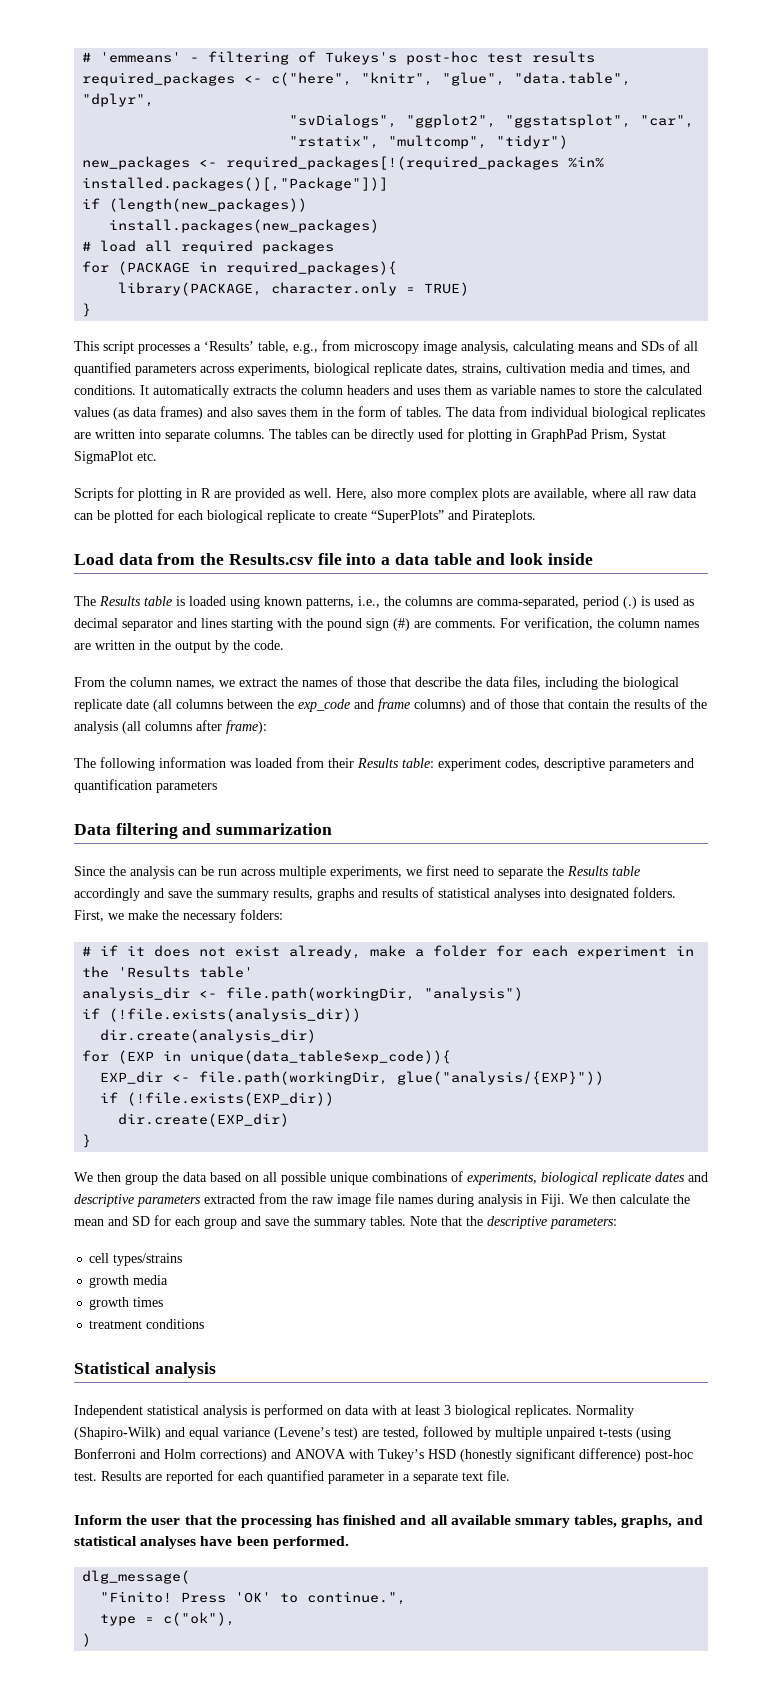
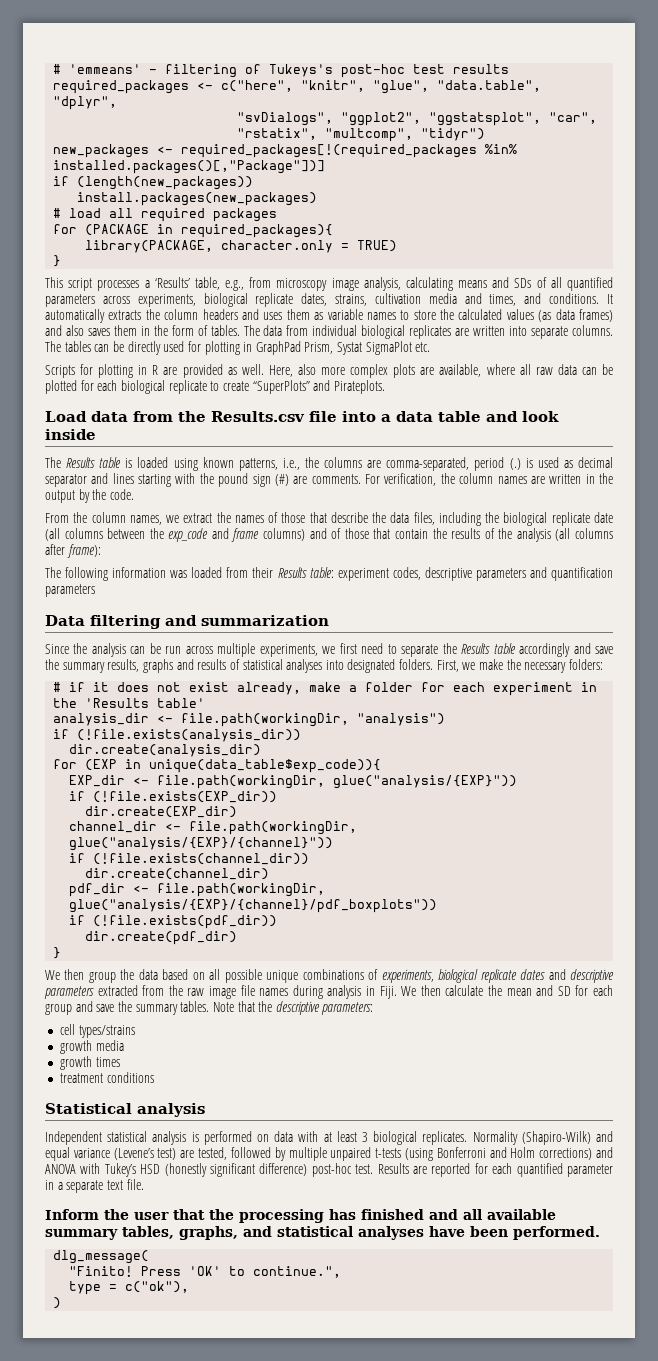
(290, 1120) none -> [69,821,358,835] [69,837,334,851] [69,853,310,865] [85,868,270,880] [69,883,326,897] [69,899,438,913] [69,915,278,929] [85,931,238,945] // channel_dir <- file.path(workingDir, glue("analysis/{EXP}/{channel}")) // if (!file.exists(channel_dir)) // dir.create(channel_dir) // pdf_dir <- file.path(workingDir, glue("analysis/{EXP}/{channel}/pdf_boxplots")) // if (!file.exists(pdf_dir)) // dir.create(pdf_dir)
[515,1518,571,1528] smmary -> [45,1229,118,1240] summary

